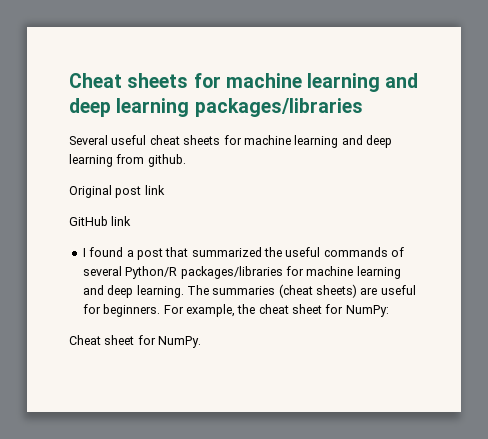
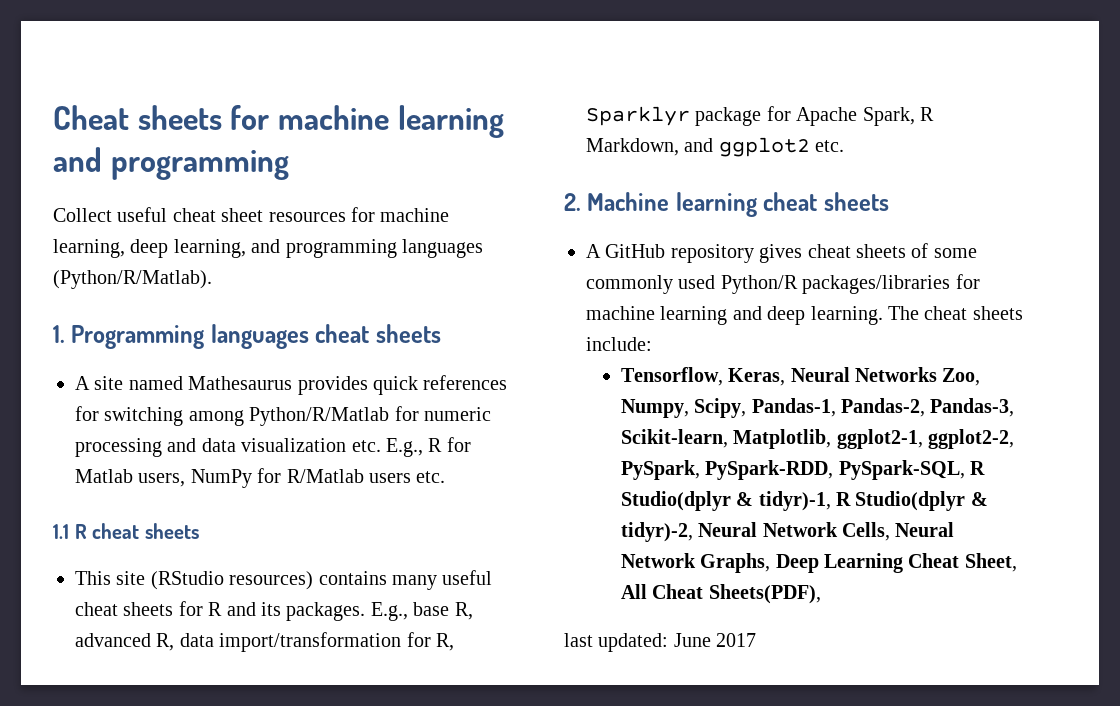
[69,98,363,117] [69,135,392,148] [69,154,186,167] [69,185,165,198] [69,216,132,226] [82,247,405,260] [82,266,122,276] deep learning packages/libraries // Several useful cheat sheets for machine learning and deep learning from github. // Original post link // GitHub link // I found a post that summarized the useful commands of several -> [110,149,289,180] [53,207,450,222] [53,239,483,258] [53,270,212,289] [53,324,441,349] [75,375,508,395] [75,406,491,426] [75,437,471,457] [75,468,446,488] [53,523,199,539] [75,570,493,590] [75,601,473,621] [75,632,454,652] [586,106,934,126] [586,137,845,157] [564,192,889,217] [586,243,977,263] [586,275,716,294] programming // Collect useful cheat sheet resources for machine learning, deep learning, and programming languages (Python/R/Matlab). // 1. Programming languages cheat sheets // A site named Mathesaurus provides quick references for switching among Python/R/Matlab for numeric processing and data visualization etc. E.g., R for Matlab users, NumPy for R/Matlab users etc. // 1.1 R cheat sheets // This site (RStudio resources) contains many useful cheat sheets for R and its packages. E.g., base R, advanced R, data import/transformation for R, Sparklyr package for Apache Spark, R Markdown, and ggplot2 etc. // 2. Machine learning cheat sheets // A GitHub repository gives cheat sheets of some commonly used
[212,284,416,298] [82,304,389,317] [69,335,202,348] summaries (cheat sheets) are useful for beginners. For example, the cheat sheet for NumPy: // Cheat sheet for NumPy. -> [924,306,1023,320] [586,337,652,351] [620,367,981,386] [620,398,1015,418] [620,429,1014,449] [620,460,985,480] [620,491,988,511] [620,522,955,542] [620,553,1017,573] [620,584,821,604] [564,633,757,652] cheat sheets include: // Tensorflow, Keras, Neural Networks Zoo, Numpy, Scipy, Pandas-1, Pandas-2, Pandas-3, Scikit-learn, Matplotlib, ggplot2-1, ggplot2-2, PySpark, PySpark-RDD, PySpark-SQL, R Studio(dplyr & tidyr)-1, R Studio(dplyr & tidyr)-2, Neural Network Cells, Neural Network Graphs, Deep Learning Cheat Sheet, All Cheat Sheets(PDF), // last updated: June 2017

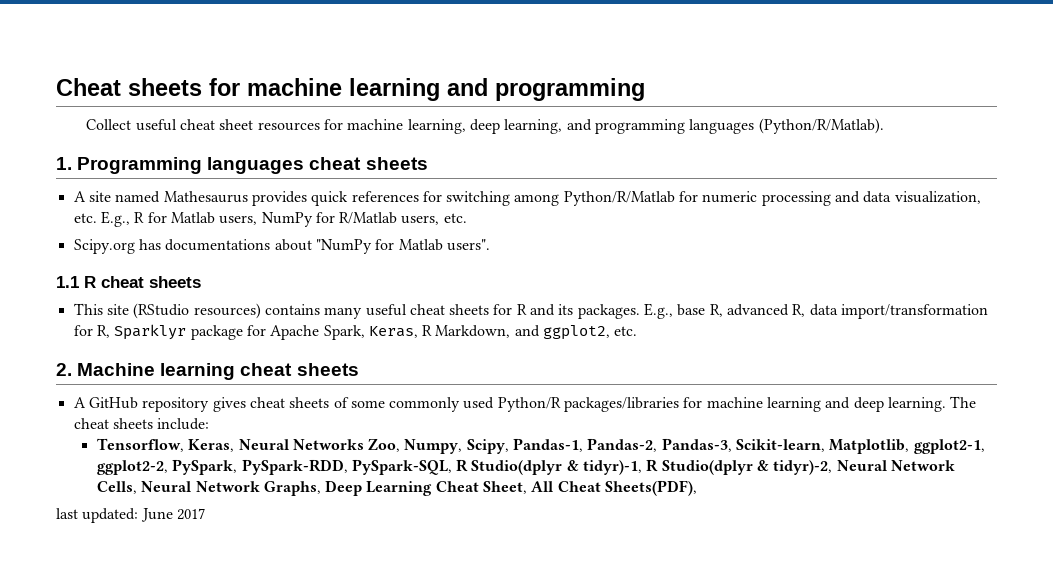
[241,438,347,452] visualization -> [894,191,981,204] visualization,
[369,471,446,483] users etc. -> [401,213,467,225] [73,239,490,254] users, etc. // Scipy.org has documentations about "NumPy for Matlab users".
(915, 116) none -> [368,326,418,338] Keras,
[718,137,810,157] ggplot2 -> [543,325,611,340] ggplot2,

